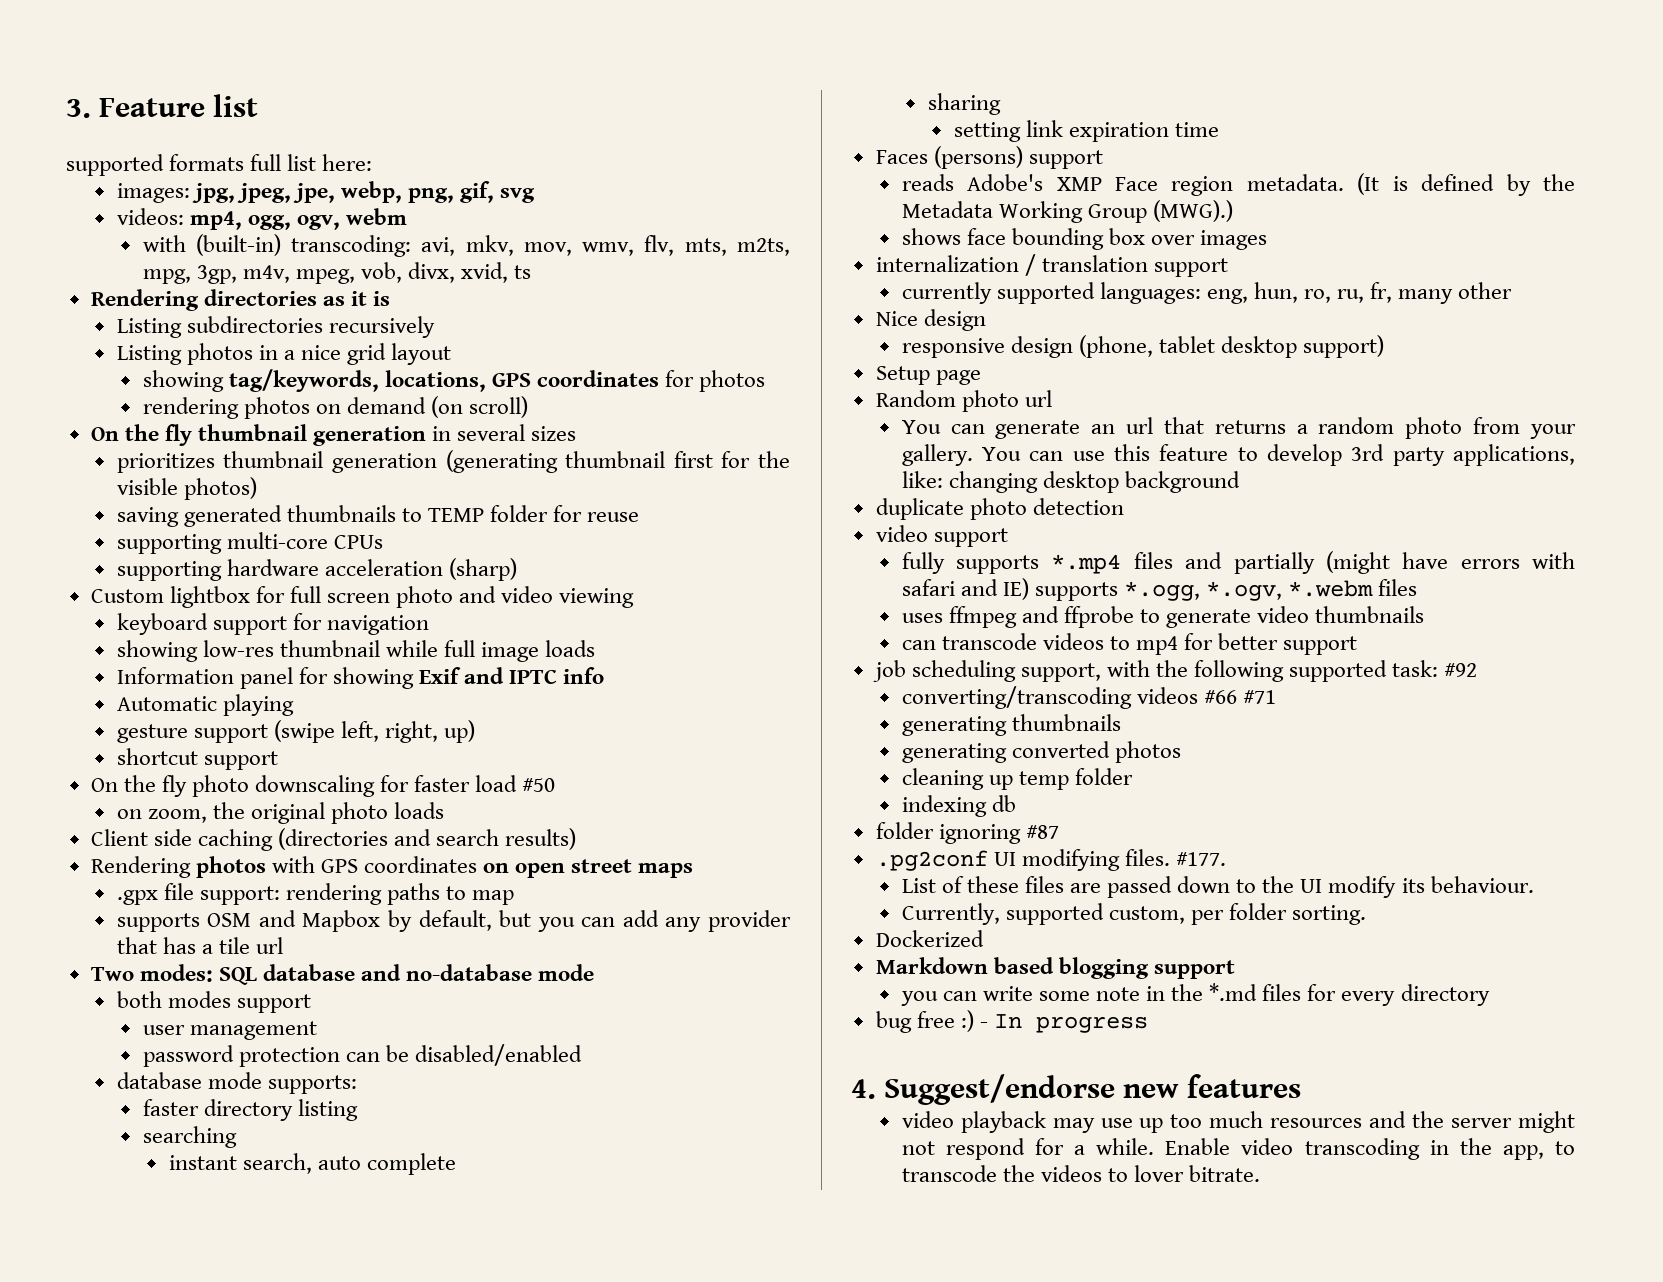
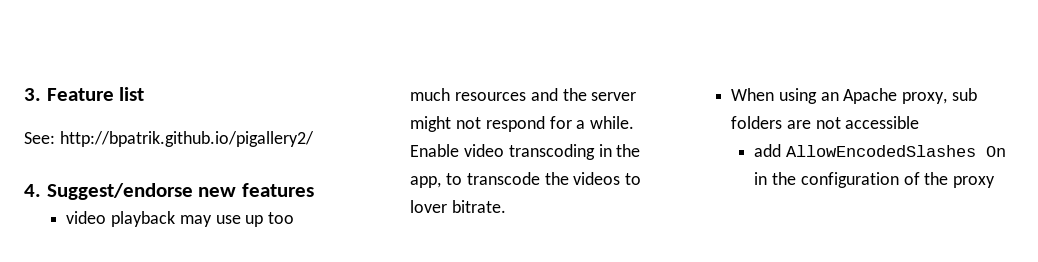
[66,154,373,176] [116,181,536,203] [116,208,408,230] [142,234,790,257] [142,262,532,284] [90,289,391,311] [116,316,435,338] [116,343,452,365] [142,369,766,392] [142,396,529,419] [90,424,577,446] [116,450,790,473] [116,477,257,500] [116,505,640,527] [116,532,383,554] [116,558,517,581] [90,586,635,608] [116,613,429,635] [116,640,596,662] [116,667,605,689] [116,694,294,716] [116,720,476,743] [116,748,278,770] [90,775,556,797] [116,802,445,824] [90,828,577,851] [90,856,694,878] [116,883,515,905] [116,910,791,932] [116,937,284,954] [90,964,595,985] [116,991,311,1013] [142,1021,317,1040] [142,1044,582,1067] [116,1072,357,1094] [142,1099,358,1121] [142,1126,237,1148] [168,1153,456,1175] [927,93,1001,115] [953,120,1219,142] [875,146,1103,169] [901,173,1575,196] [901,200,1233,223] [901,228,1268,250] [875,254,1228,277] [901,282,1513,304] [875,309,986,331] [901,335,1385,358] [875,366,981,385] [875,390,1052,412] [901,417,1576,439] [901,444,1575,466] [901,471,1240,493] [875,498,1124,520] [875,525,1008,547] [901,551,1575,574] [901,578,1418,601] [901,606,1425,628] [901,633,1358,655] [872,660,1478,682] [901,686,1276,709] [901,714,1121,736] [901,741,1181,763] [901,768,1133,790] [901,795,1016,817] [875,822,1059,844] [875,849,1227,871] [901,876,1534,898] [901,903,1367,925] [875,930,984,947] [875,957,1235,979] [900,983,1490,1006] [875,1010,1149,1033] supported formats full list here: // images: jpg, jpeg, jpe, webp, png, gif, svg // videos: mp4, ogg, ogv, webm // with (built-in) transcoding: avi, mkv, mov, wmv, flv, mts, m2ts, mpg, 3gp, m4v, mpeg, vob, divx, xvid, ts // Rendering directories as it is // Listing subdirectories recursively // Listing photos in a nice grid layout // showing tag/keywords, locations, GPS coordinates for photos // rendering photos on demand (on scroll) // On the fly thumbnail generation in several sizes // prioritizes thumbnail generation (generating thumbnail first for the visible photos) // saving generated thumbnails to TEMP folder for reuse // supporting multi-core CPUs // supporting hardware acceleration (sharp) // Custom lightbox for full screen photo and video viewing // keyboard support for navigation // showing low-res thumbnail while full image loads // Information panel for showing Exif and IPTC info // Automatic playing // gesture support (swipe left, right, up) // shortcut support // On the fly photo downscaling for faster load #50 // on zoom, the original photo loads // Client side caching (directories and search results) // Rendering photos with GPS coordinates on open street maps // .gpx file support: rendering paths to map // supports OSM and Mapbox by default, but you can add any provider that has a tile url // Two modes: SQL database and no-database mode // both modes support // user management // password protection can be disabled/enabled // database mode supports: // faster directory listing // searching // instant search, auto complete // sharing // setting link expiration time // Faces (persons) support // reads Adobe's XMP Face region metadata. (It is defined by the Metadata Working Group (MWG).) // shows face bounding box over images // internalization / translation support // currently supported languages: eng, hun, ro, ru, fr, many other // Nice design // responsive design (phone, tablet desktop support) // Setup page // Random photo url // You can generate an url that returns a random photo from your gallery. You can use this feature to develop 3rd party applications, like: changing desktop background // duplicate photo detection // video support // fully supports *.mp4 files and partially (might have errors with safari and IE) supports *.ogg, *.ogv, *.webm files // uses ffmpeg and ffprobe to generate video thumbnails // can transcode videos to mp4 for better support // job scheduling support, with the following supported task: #92 // converting/transcoding videos #66 #71 // generating thumbnails // generating converted photos // cleaning up temp folder // indexing db // folder ignoring #87 // .pg2conf UI modifying files. #177. // List of these files are passed down to the UI modify its behaviour. // Currently, supported custom, per folder sorting. // Dockerized // Markdown based blogging support // you can write some note in the *.md files for every directory // bug free :) - In progress -> [24,131,314,147] See: http://bpatrik.github.io/pigallery2/
(1261, 1173) none -> [731,88,977,104] [731,116,920,129] [754,144,1007,157] [754,172,996,188] // When using an Apache proxy, sub folders are not accessible // add AllowEncodedSlashes On in the configuration of the proxy

